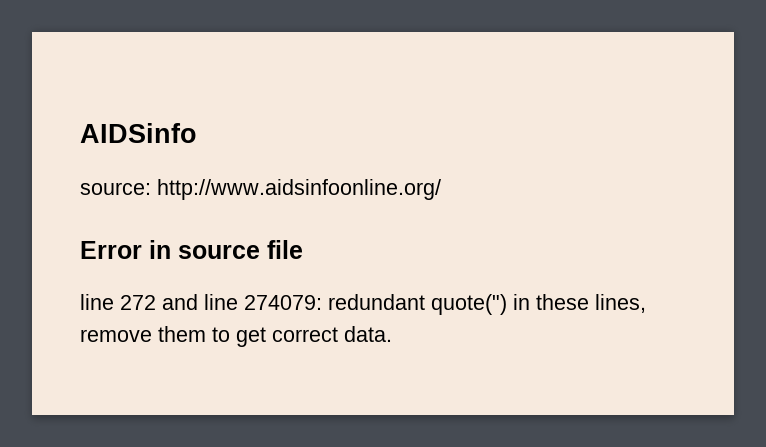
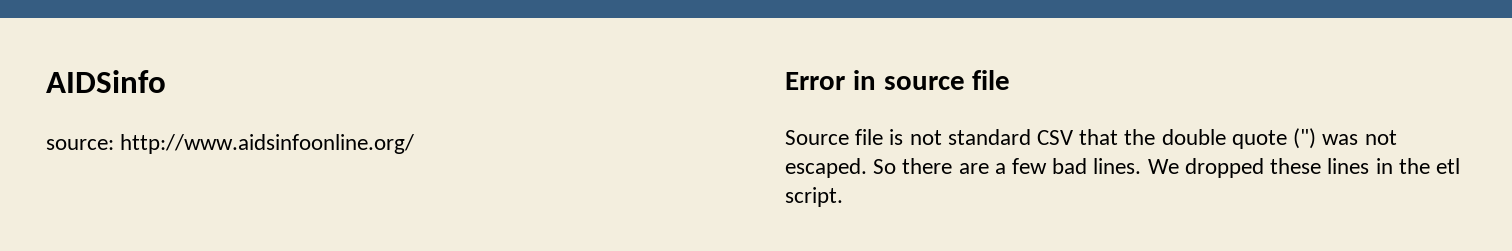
[80,294,646,315] [80,326,392,347] line 272 and line 274079: redundant quote(") in these lines, remove them to get correct data. -> [785,128,1397,149] [785,158,1460,178] [785,187,843,207] Source file is not standard CSV that the double quote (") was not escaped. So there are a few bad lines. We dropped these lines in the etl script.

